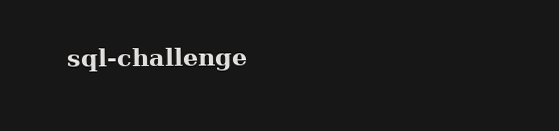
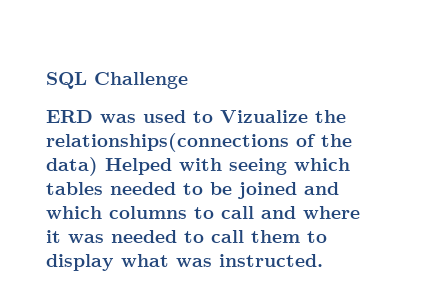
[66,47,248,72] sql-challenge -> [46,72,188,89] [46,110,346,123] [46,133,352,152] [46,157,350,176] [46,182,339,199] [46,206,360,219] [46,230,327,243] [46,254,323,271] SQL Challenge // ERD was used to Vizualize the relationships(connections of the data) Helped with seeing which tables needed to be joined and which columns to call and where it was needed to call them to display what was instructed.

